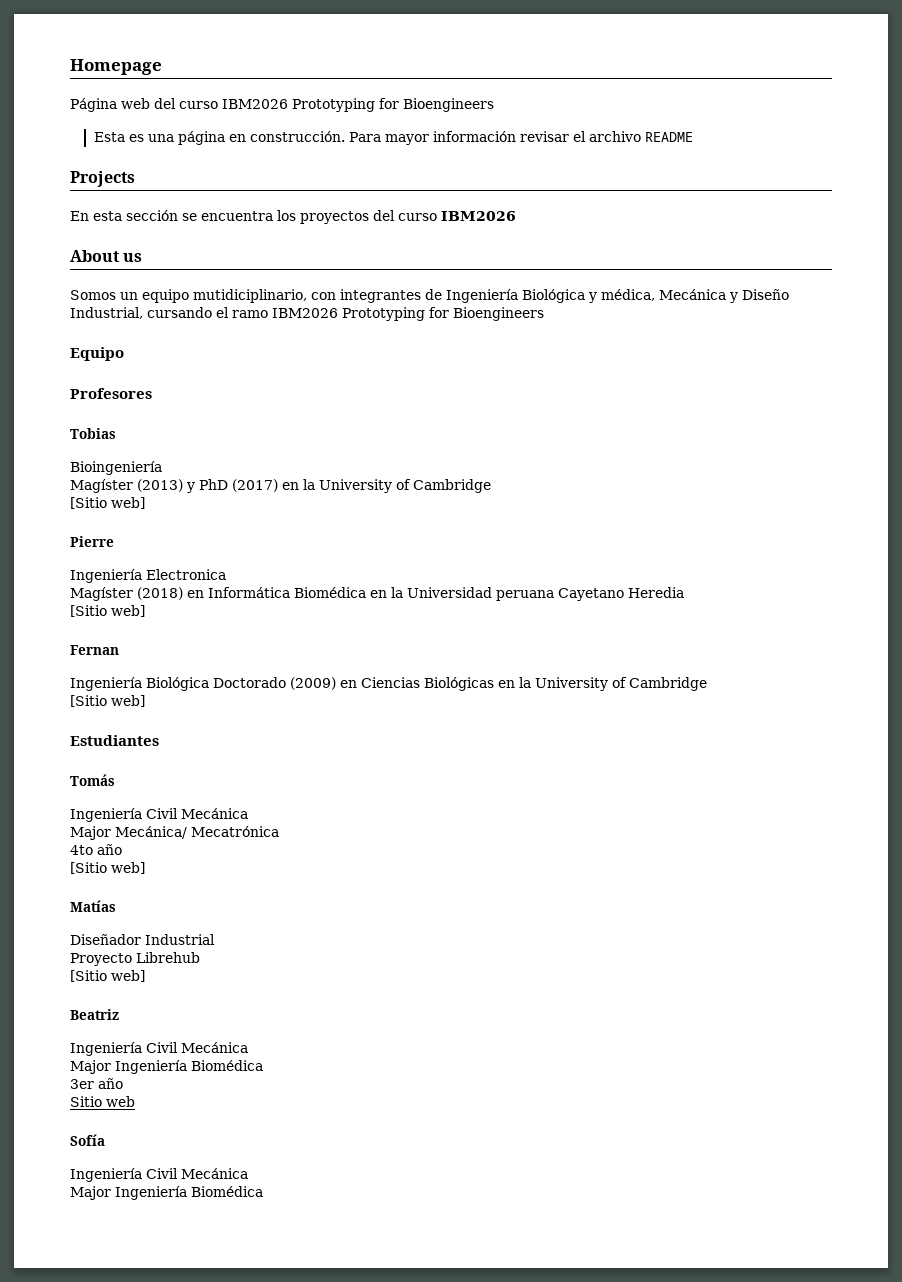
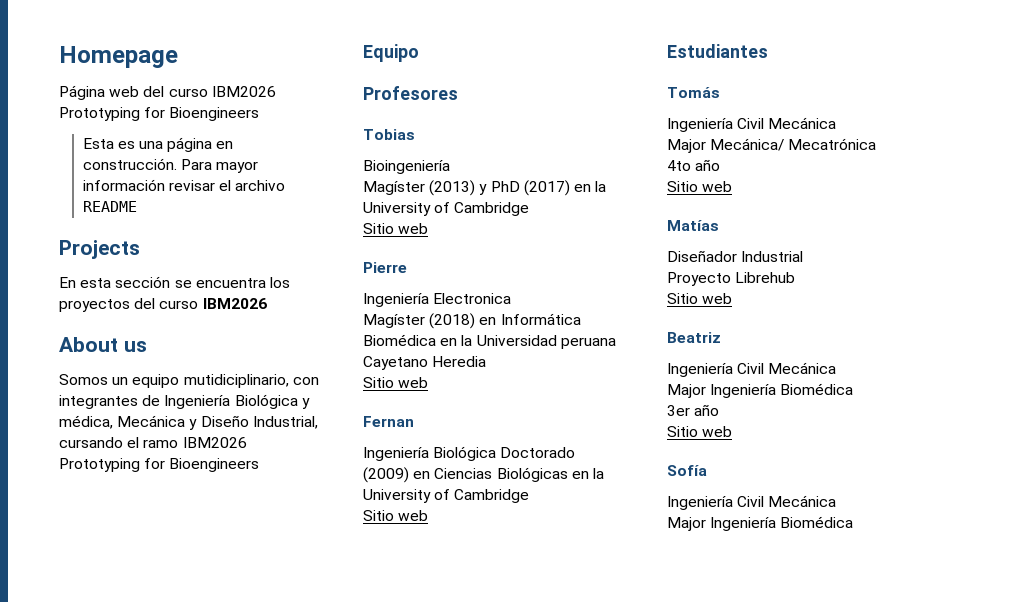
[70,497,145,509] [Sitio web] -> [363,223,429,234] Sitio web
[70,605,145,617] [Sitio web] -> [363,377,429,388] Sitio web
[70,695,145,707] [Sitio web] -> [363,510,429,521] Sitio web
[70,862,145,874] [Sitio web] -> [667,181,733,192] Sitio web
[70,970,145,982] [Sitio web] -> [667,293,733,304] Sitio web

